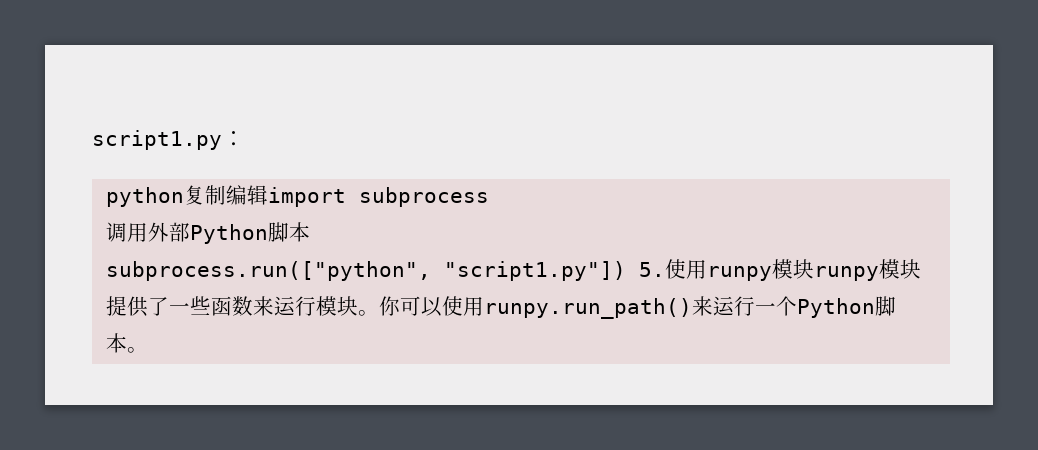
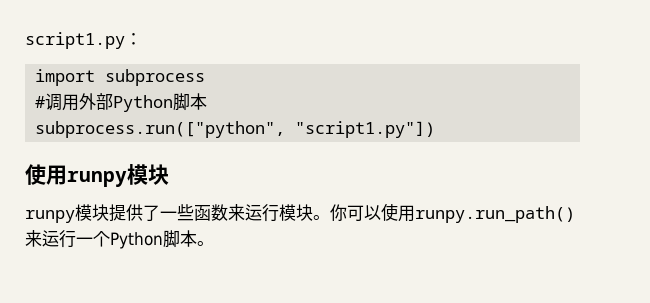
[105,185,268,207] python复制编辑 -> (142, 39) none
(489, 197) none -> [35,96,46,108] #
[638,262,665,277] 5. -> (436, 129) //
(814, 269) none -> (169, 174) //

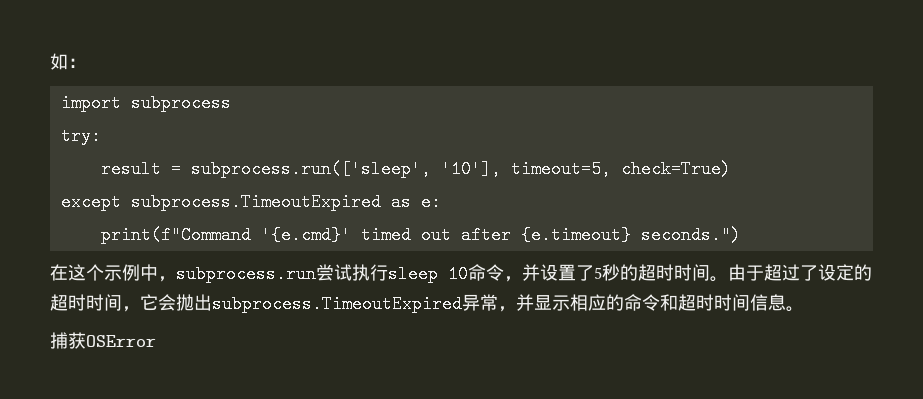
[25,32,125,49] script1.py -> [50,53,68,70] 如
[35,93,208,112] [35,121,436,138] [25,164,169,187] [25,203,575,223] [25,230,214,249] #调用外部Python脚本 // subprocess.run(["python", "script1.py"]) // 使用runpy模块 // runpy模块提供了一些函数来运行模块。你可以使用runpy.run_path()来运行一个Python脚本。 -> [60,127,101,145] [100,160,731,178] [60,193,441,211] [100,226,741,244] [50,264,872,283] [50,294,804,313] [50,332,156,349] try: // result = subprocess.run(['sleep', '10'], timeout=5, check=True) // except subprocess.TimeoutExpired as e: // print(f"Command '{e.cmd}' timed out after {e.timeout} seconds.") // 在这个示例中，subprocess.run尝试执行sleep 10命令，并设置了5秒的超时时间。由于超过了设定的超时时间，它会抛出subprocess.TimeoutExpired异常，并显示相应的命令和超时时间信息。 // 捕获OSError

